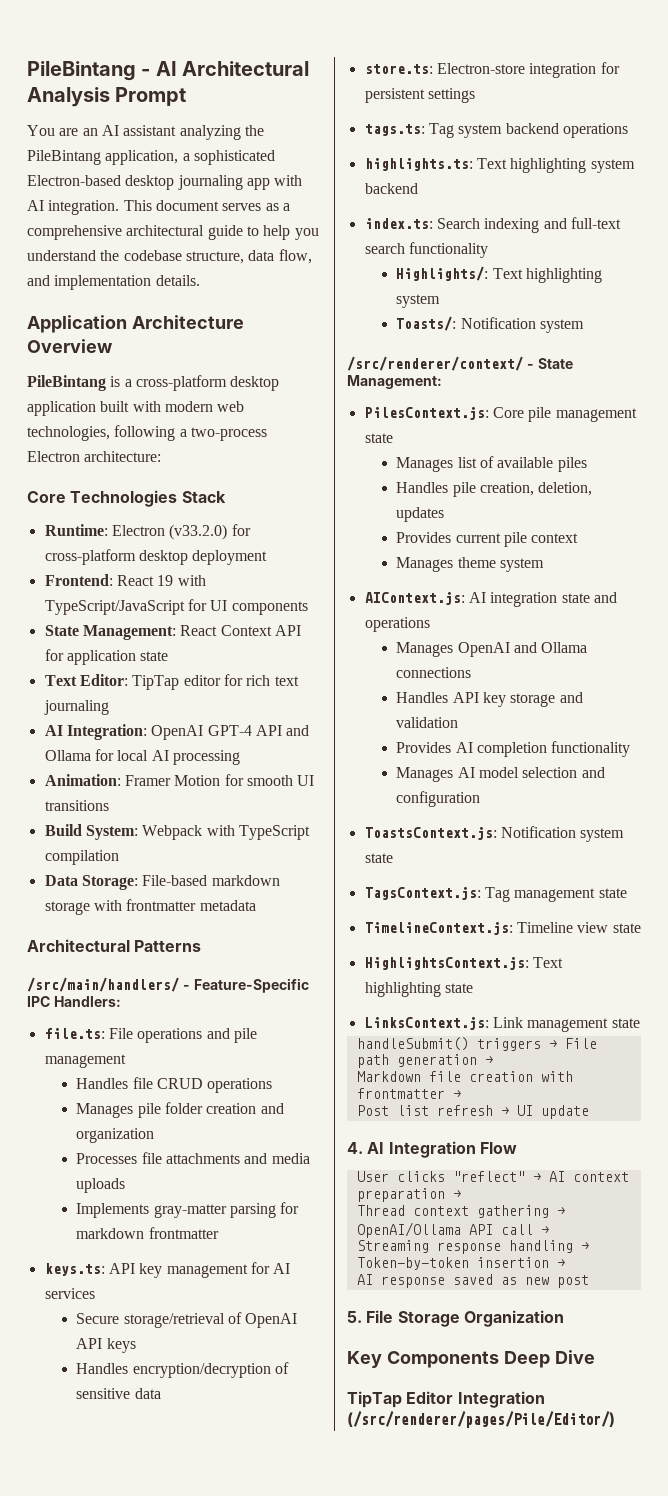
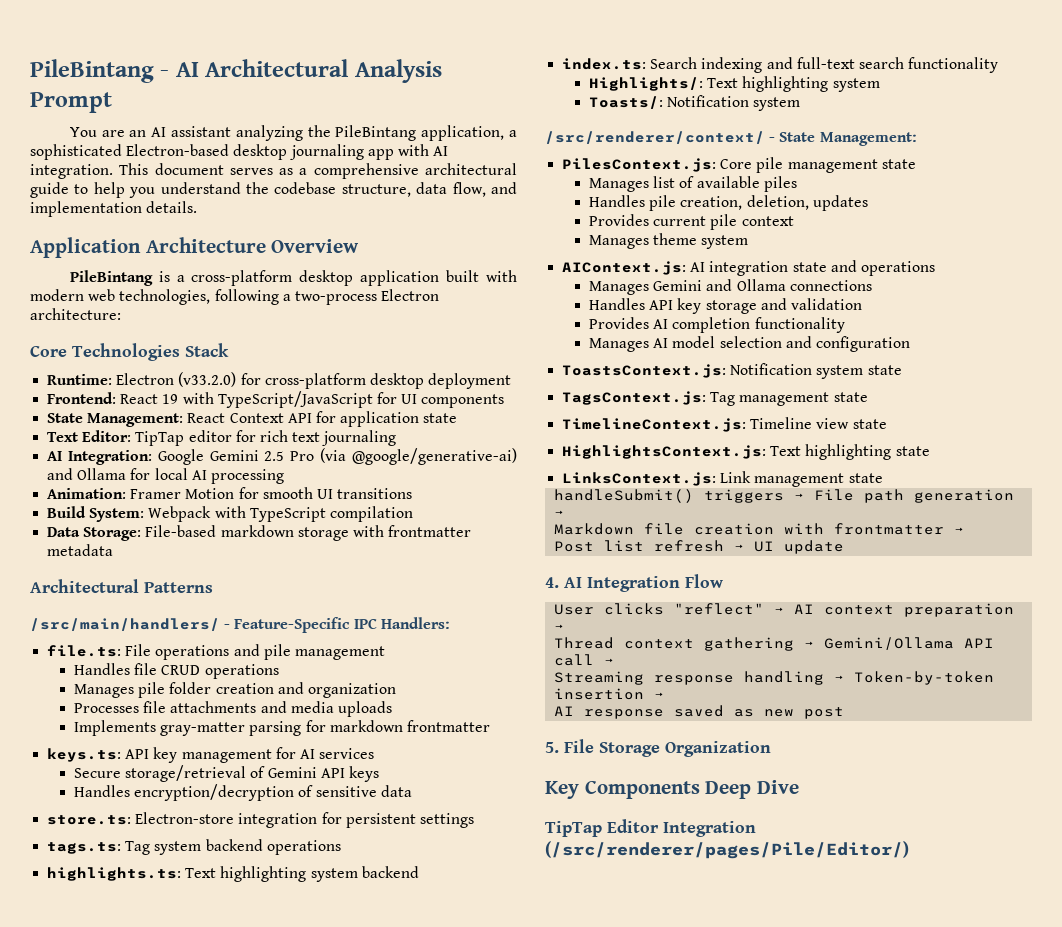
[151,725,282,740] OpenAI GPT-4 API -> [157,448,517,465] Google Gemini 2.5 Pro (via @google/generative-ai)
[245,1313,298,1328] OpenAI -> [267,767,317,778] Gemini
[457,642,510,657] OpenAI -> [653,280,703,291] Gemini
[356,1222,461,1238] OpenAI/Ollama -> [824,637,955,650] Gemini/Ollama

